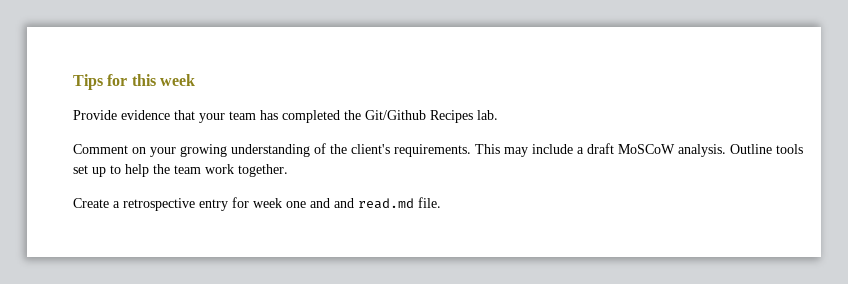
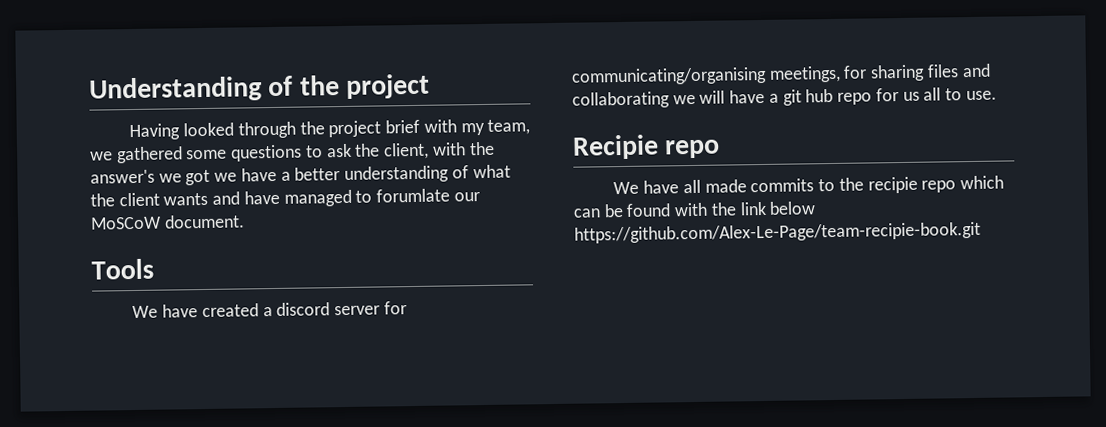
[73,74,195,90] [73,110,498,123] [73,143,803,157] [73,164,288,177] [73,197,441,211] Tips for this week // Provide evidence that your team has completed the Git/Github Recipes lab. // Comment on your growing understanding of the client's requirements. This may include a draft MoSCoW analysis. Outline tools set up to help the team work together. // Create a retrospective entry for week one and and read.md file. -> [89,73,431,103] [129,119,531,141] [90,141,495,164] [90,164,511,186] [90,188,480,207] [91,214,245,230] [91,258,154,280] [132,301,407,319] [571,63,991,86] [572,87,997,109] [572,134,721,160] [613,175,1004,195] [573,201,817,218] [574,221,981,244] Understanding of the project // Having looked through the project brief with my team, we gathered some questions to ask the client, with the answer's we got we have a better understanding of what the client wants and have managed to forumlate our MoSCoW document. // Tools // We have created a discord server for communicating/organising meetings, for sharing files and collaborating we will have a git hub repo for us all to use. // Recipie repo // We have all made commits to the recipie repo which can be found with the link below https://github.com/Alex-Le-Page/team-recipie-book.git

